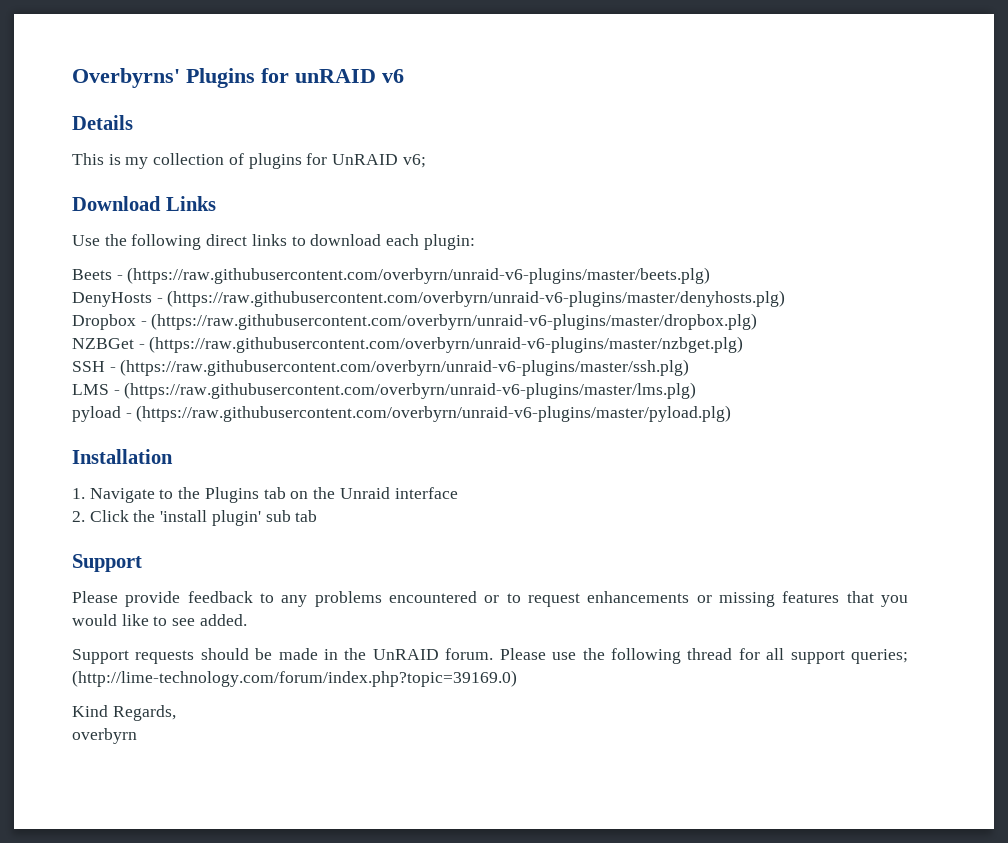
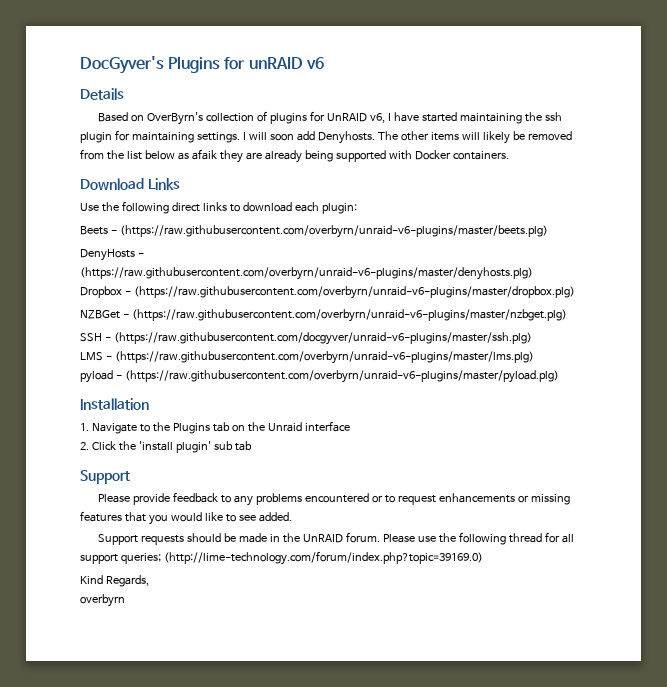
[72,68,180,88] Overbyrns' -> [80,56,164,74] DocGyver's
[72,153,149,169] This is my -> [98,112,204,125] Based on OverByrn's
[402,154,426,168] v6; -> [369,112,562,124] [80,130,572,144] [80,149,509,163] v6, I have started maintaining the ssh plugin for maintaining settings. I will soon add Denyhosts. The other items will likely be removed from the list below as afaik they are already being supported with Docker containers.
[120,359,690,376] (https://raw.githubusercontent.com/overbyrn/unraid-v6-plugins/master/ssh.plg) -> [113,332,532,345] (https://raw.githubusercontent.com/docgyver/unraid-v6-plugins/master/ssh.plg)

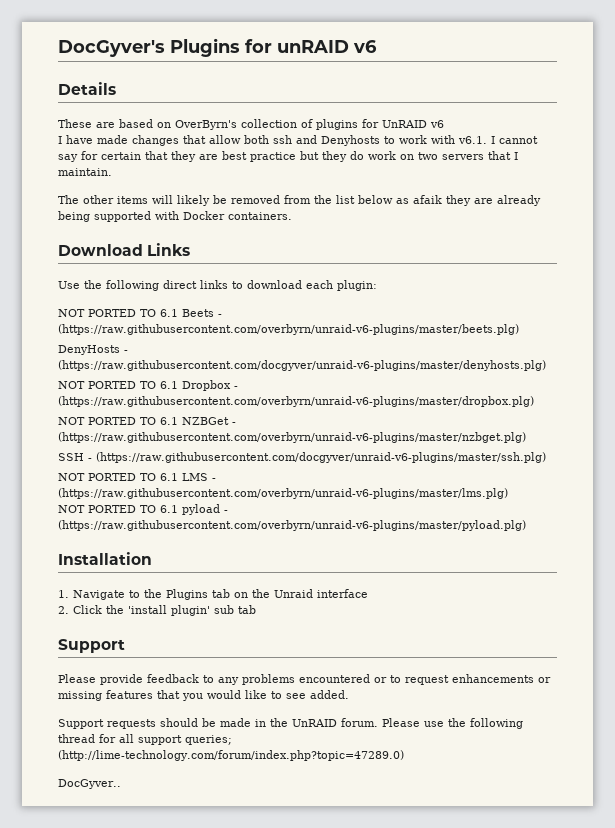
[98,112,129,122] Based -> [58,119,153,128] These are based
[369,113,385,123] v6, -> [430,120,444,128] v6 //
[421,112,562,124] [80,130,375,144] started maintaining the ssh plugin for maintaining settings. I will soon add Denyhosts. -> [97,135,538,146] [58,151,518,162] [58,168,112,176] made changes that allow both ssh and Denyhosts to work with v6.1. I cannot say for certain that they are best practice but they do work on two servers that I maintain. //
(357, 208) none -> [58,309,178,317] NOT PORTED TO 6.1
[80,267,533,280] (https://raw.githubusercontent.com/overbyrn/unraid-v6-plugins/master/denyhosts.plg) // -> [58,360,546,371] [58,381,178,389] (https://raw.githubusercontent.com/docgyver/unraid-v6-plugins/master/denyhosts.plg) // NOT PORTED TO 6.1
(575, 292) none -> [58,417,178,425] NOT PORTED TO 6.1
(532, 338) none -> [58,473,178,481] NOT PORTED TO 6.1
(534, 357) none -> [58,505,178,513] NOT PORTED TO 6.1
[163,551,483,565] [80,575,149,587] [80,594,125,607] (http://lime-technology.com/forum/index.php?topic=39169.0) // Kind Regards, // overbyrn -> [58,750,404,761] [58,779,121,789] (http://lime-technology.com/forum/index.php?topic=47289.0) // DocGyver..

